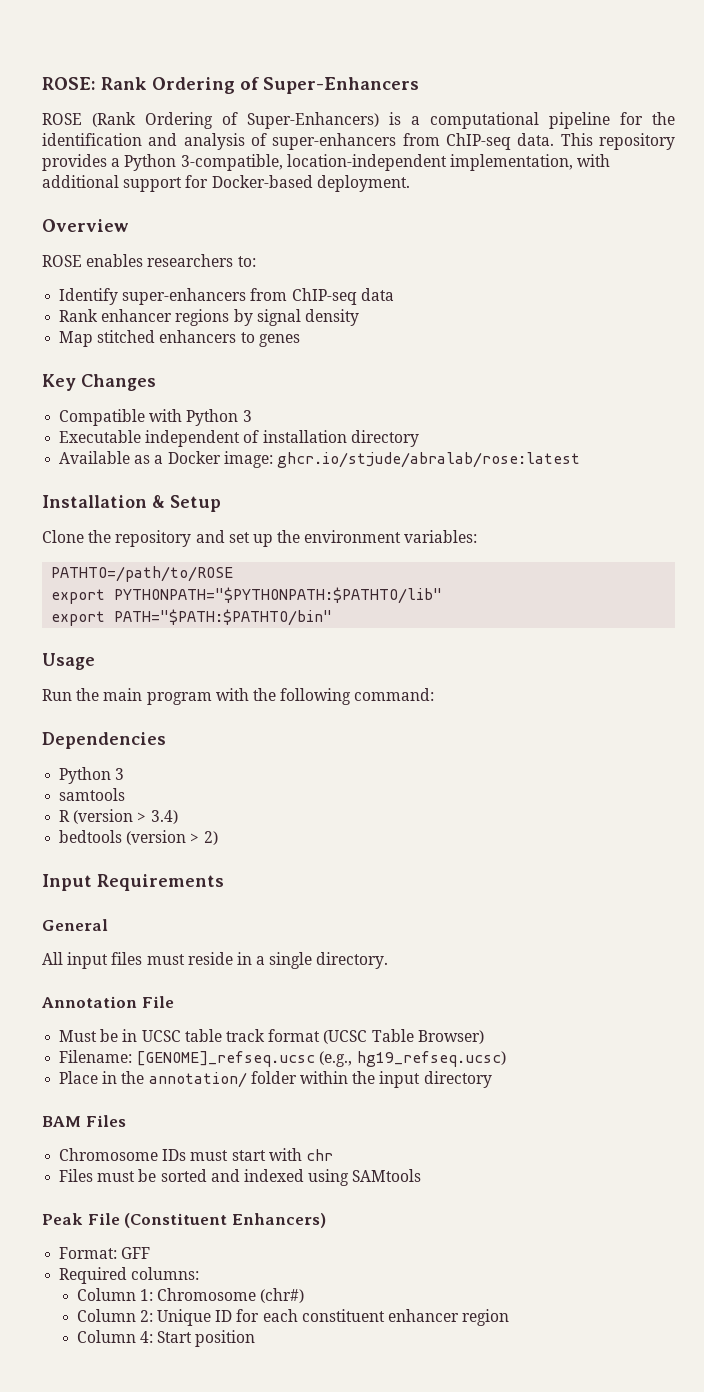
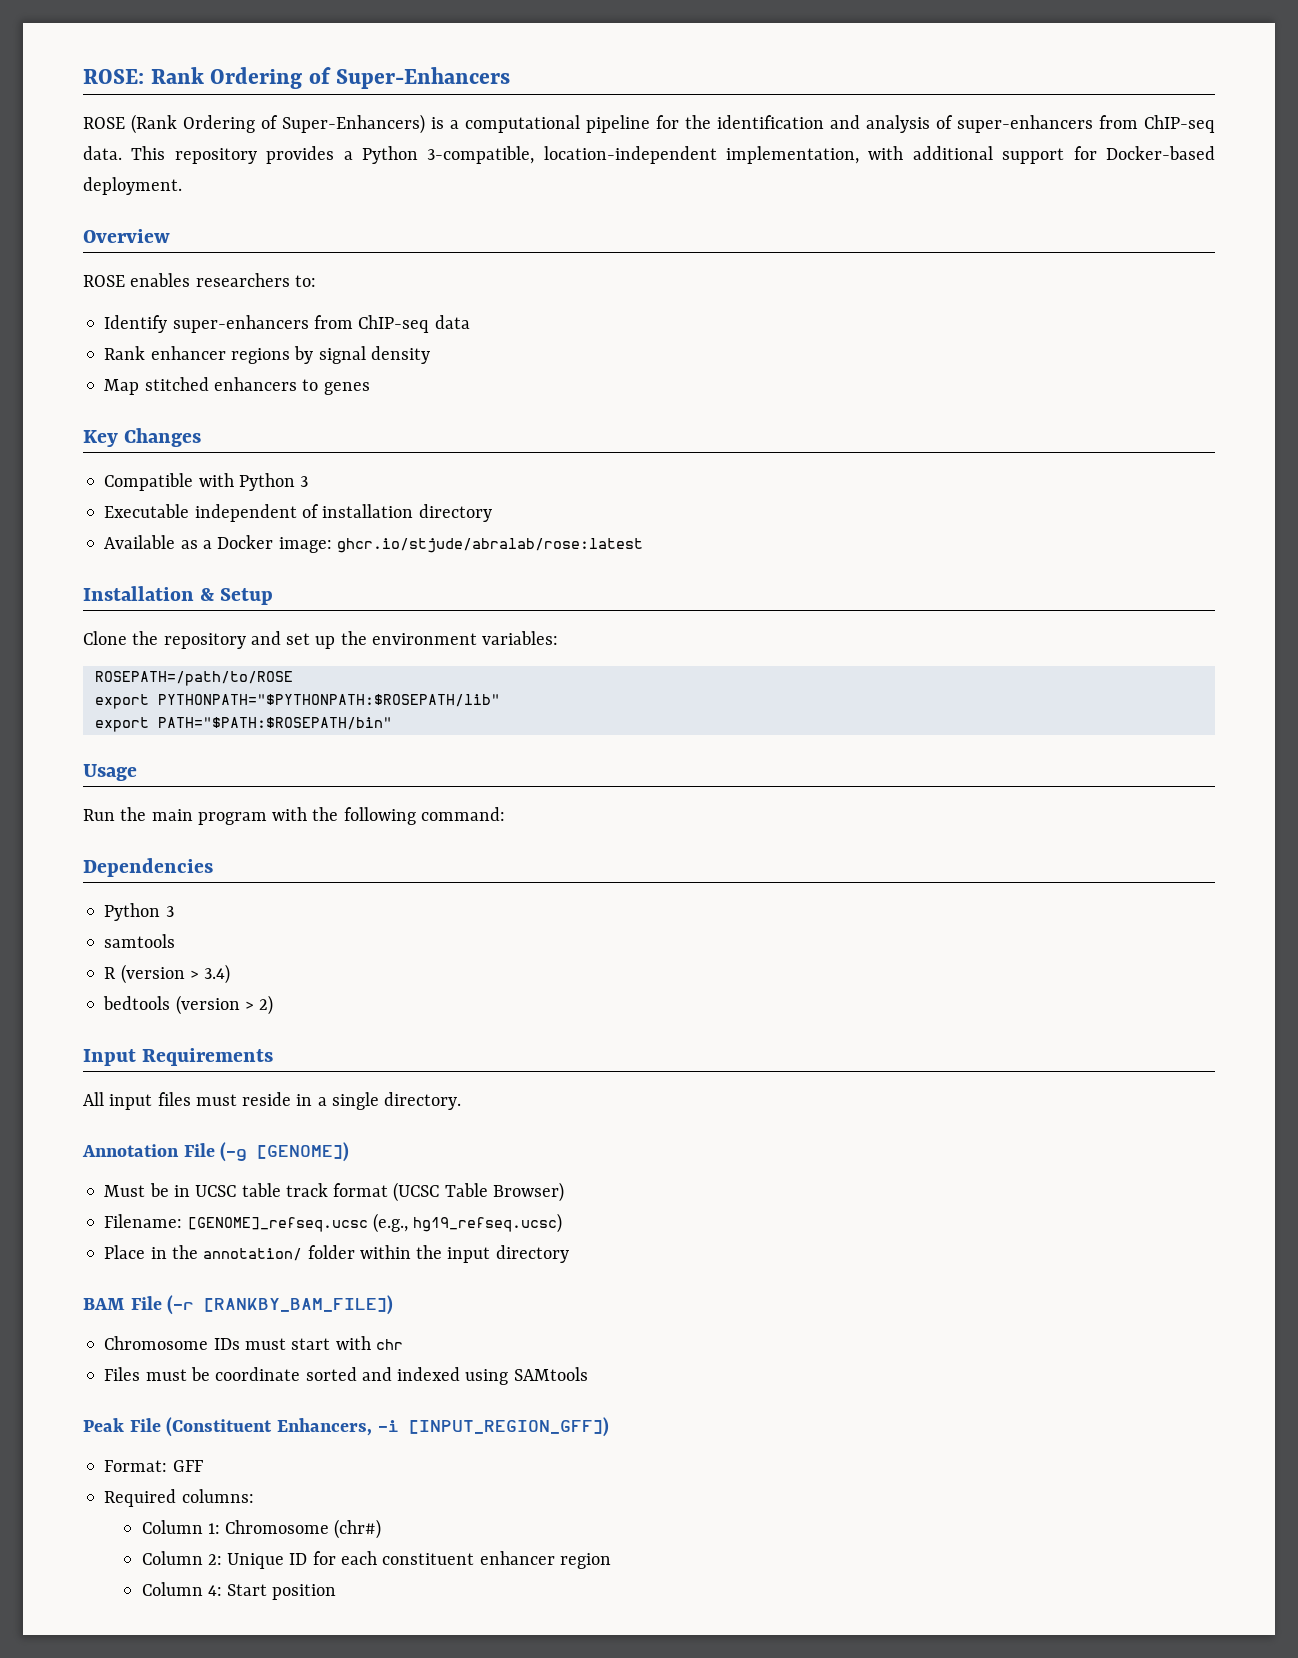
[51,566,234,582] [51,587,443,604] [51,609,333,626] PATHTO=/path/to/ROSE // export PYTHONPATH="$PYTHONPATH:$PATHTO/lib" // export PATH="$PATH:$PATHTO/bin" -> [94,671,293,686] [94,694,500,709] [94,717,392,732] ROSEPATH=/path/to/ROSE // export PYTHONPATH="$PYTHONPATH:$ROSEPATH/lib" // export PATH="$PATH:$ROSEPATH/bin"
[42,919,108,931] // General -> (274, 1057) none
(174, 1002) none -> [220,1142,350,1162] (-g [GENOME])
[85,1115,126,1127] Files -> [130,1295,394,1315] File (-r [RANKBY_BAM_FILE])
(157, 1175) none -> [215,1367,301,1381] coordinate
[231,1213,326,1228] Enhancers) -> [277,1417,609,1437] Enhancers, -i [INPUT_REGION_GFF])

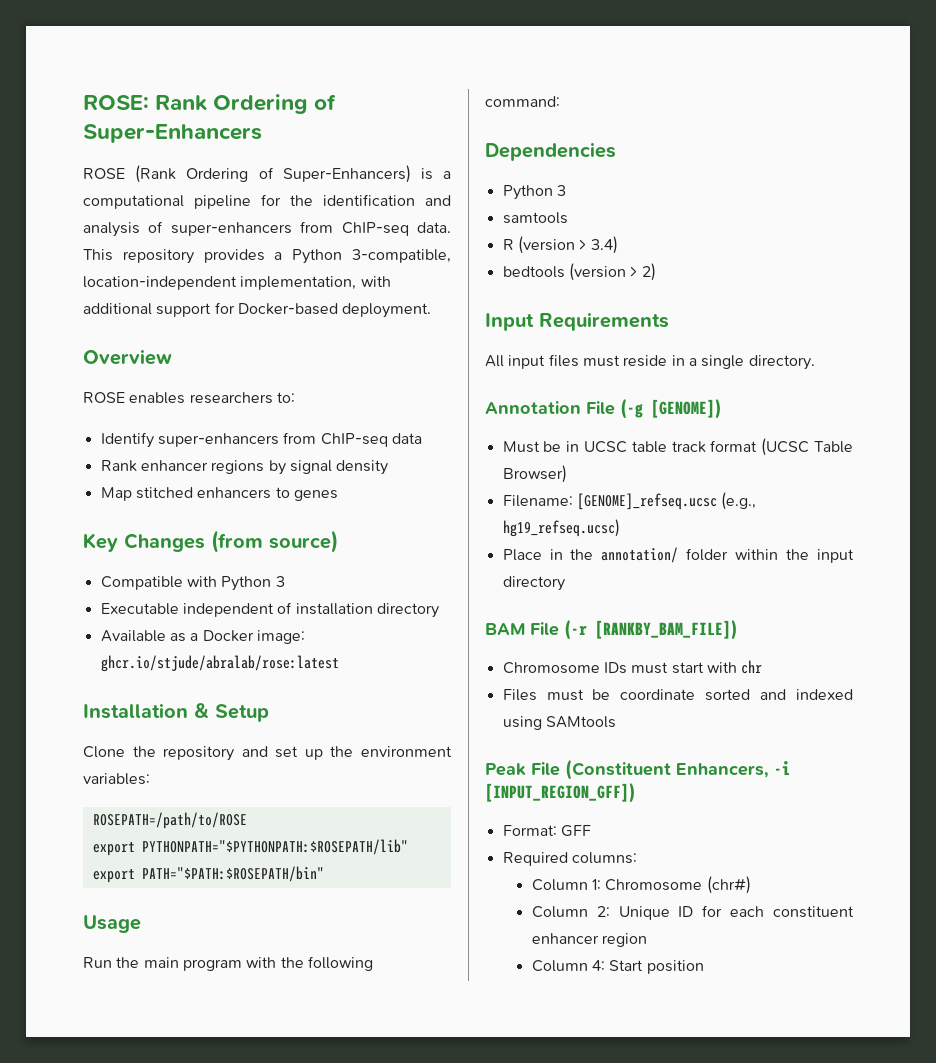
(202, 437) none -> [211,530,338,553] (from source)

